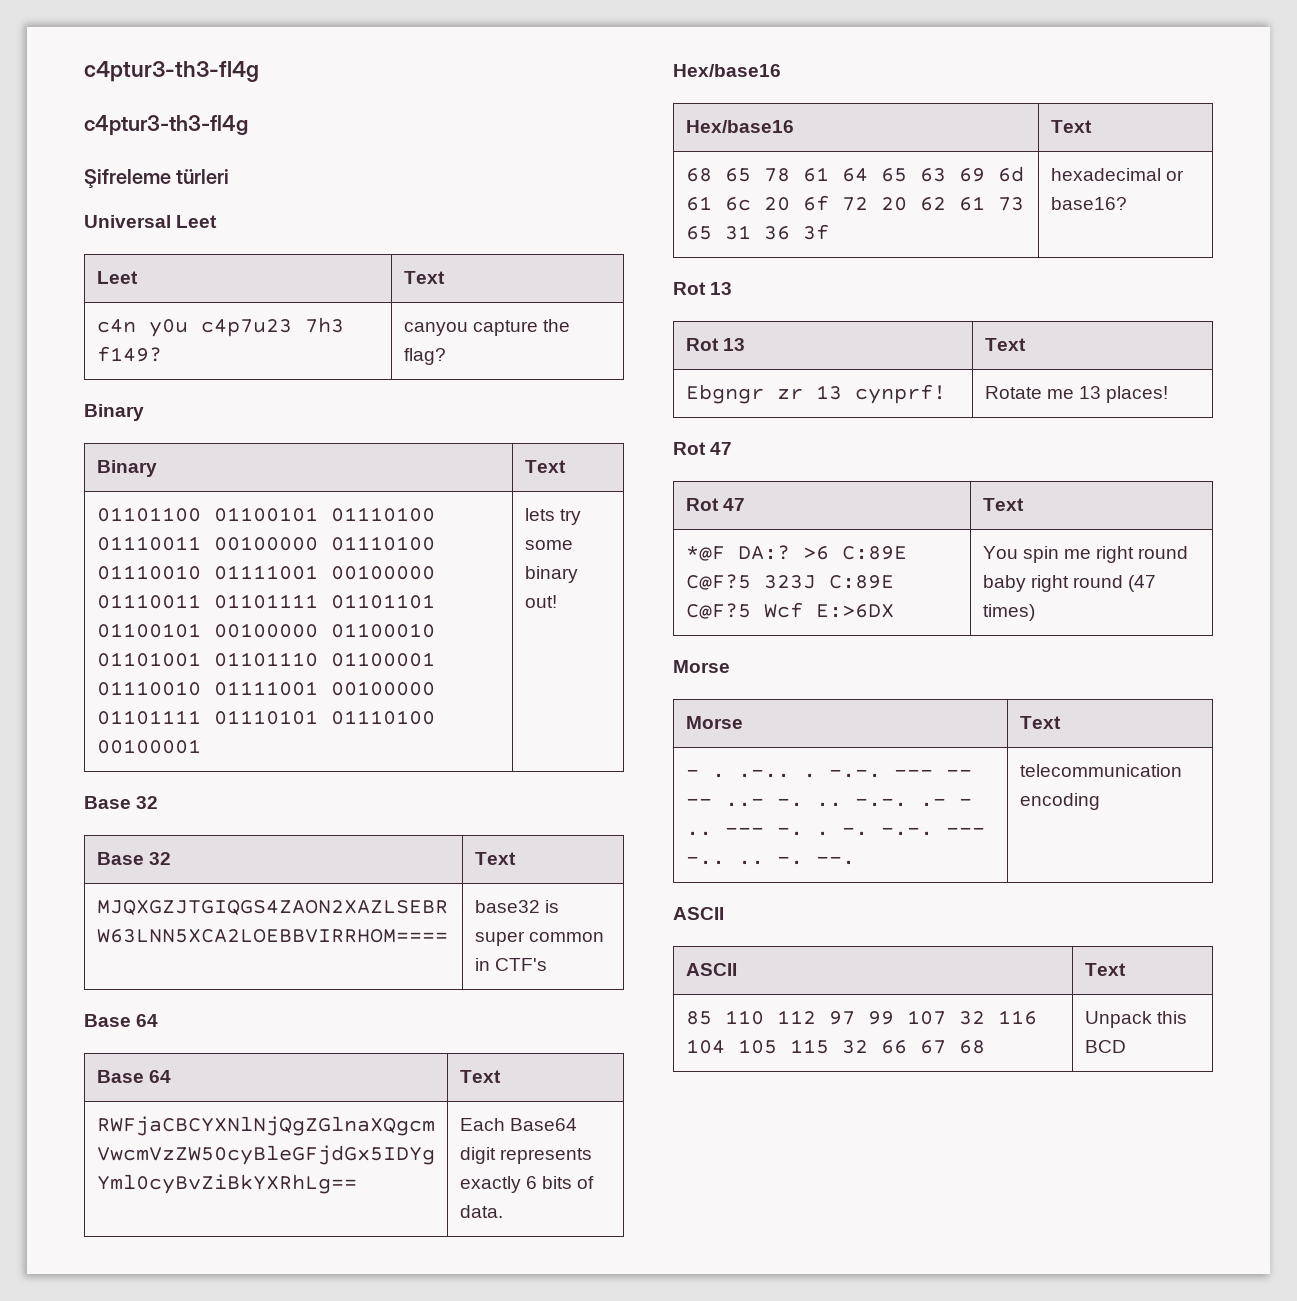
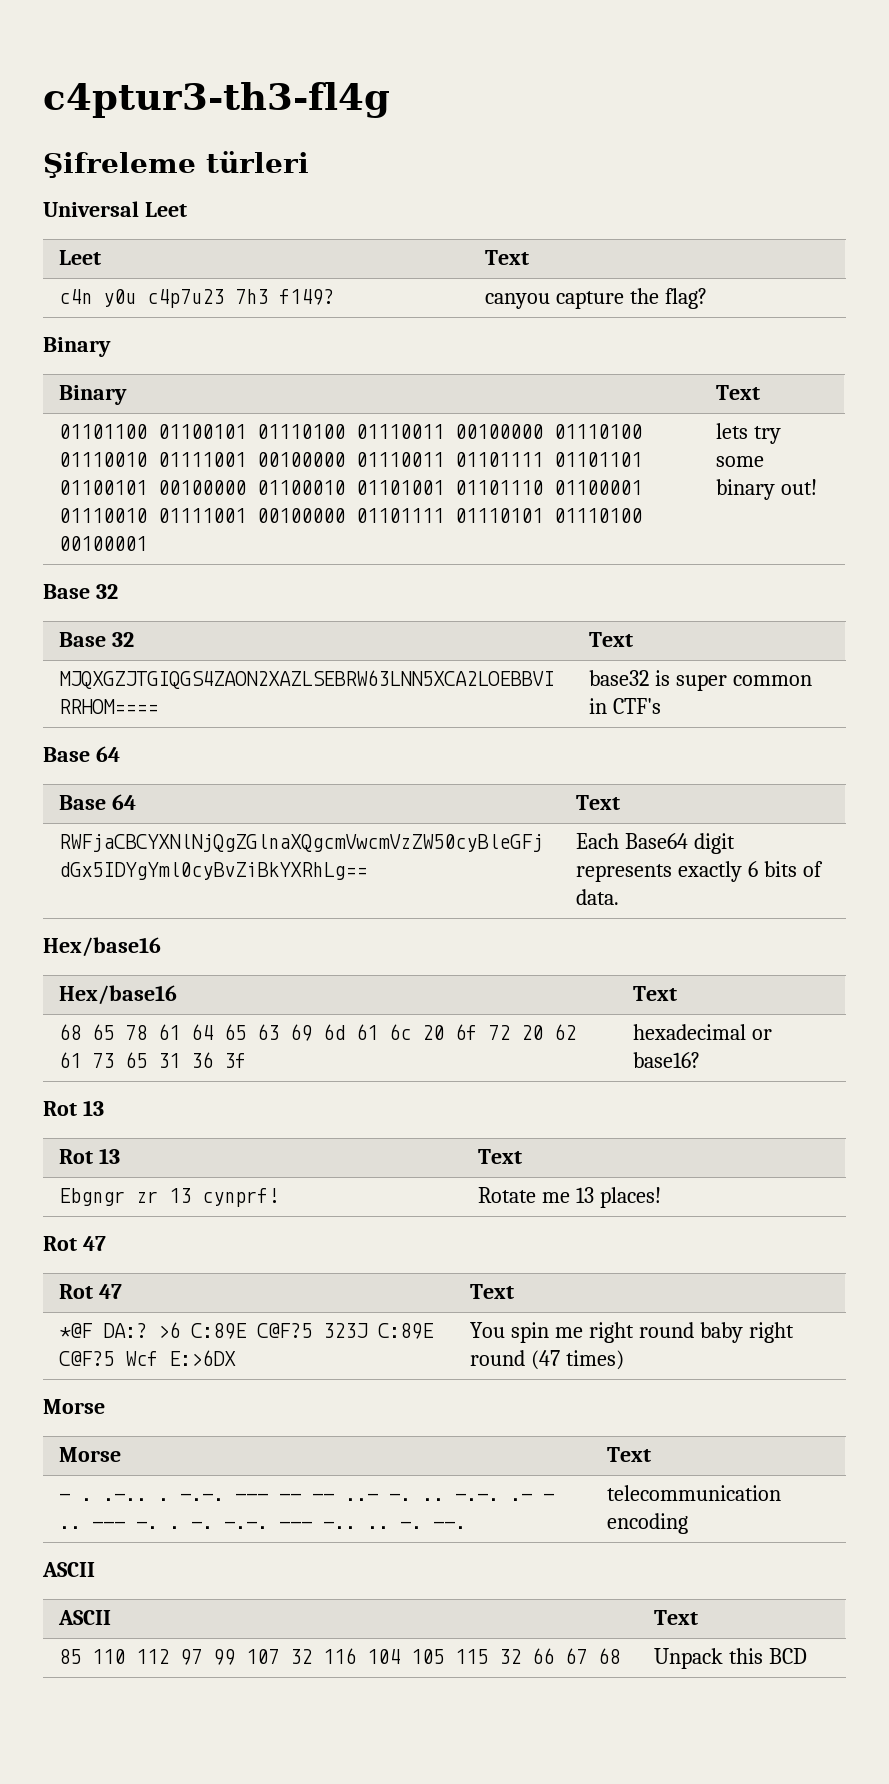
[84,61,259,82] [84,115,248,136] c4ptur3-th3-fl4g // c4ptur3-th3-fl4g -> [43,82,390,118] c4ptur3-th3-fl4g

